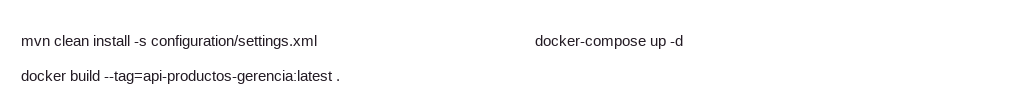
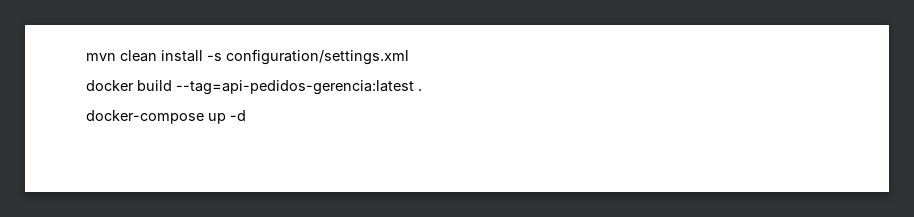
[104,70,334,84] --tag=api-productos-gerencia:latest -> [176,80,414,95] --tag=api-pedidos-gerencia:latest

